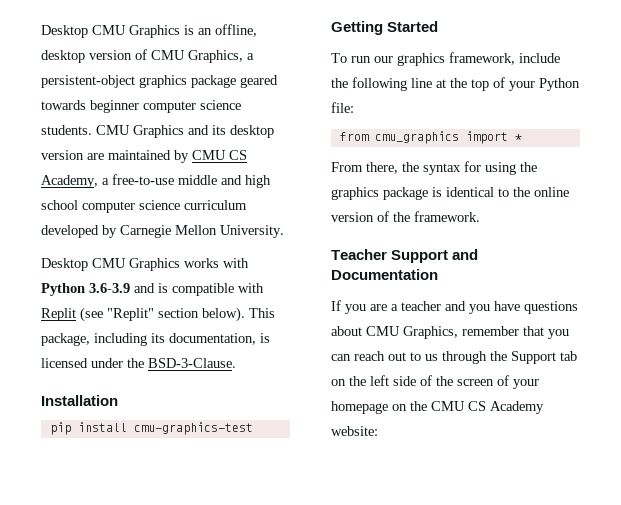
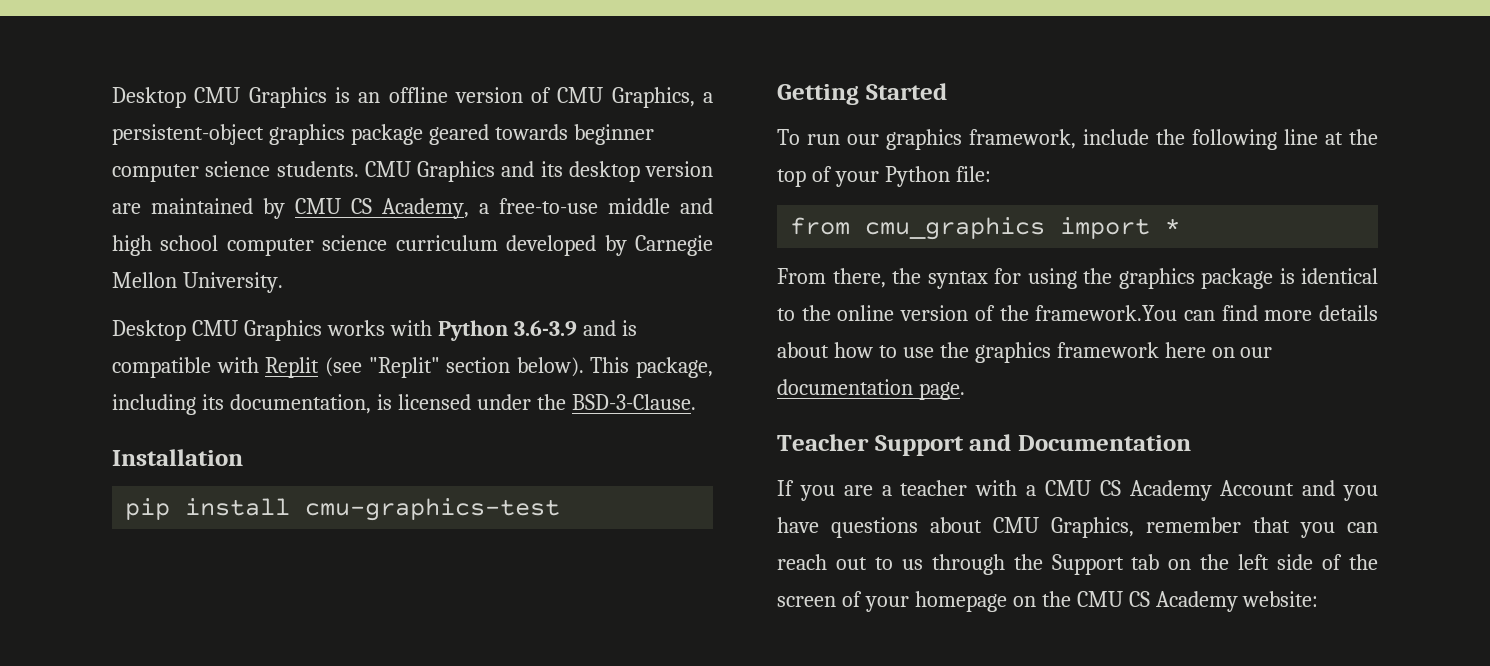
[215,24,257,37] [41,50,85,63] offline, desktop -> [388,87,448,103] offline
[414,211,480,222] framework. -> [1035,305,1378,321] [777,342,1273,363] [777,379,965,400] framework.You can find more details about how to use the graphics framework here on our documentation page.
(441, 306) none -> [975,480,1295,501] with a CMU CS Academy Account

